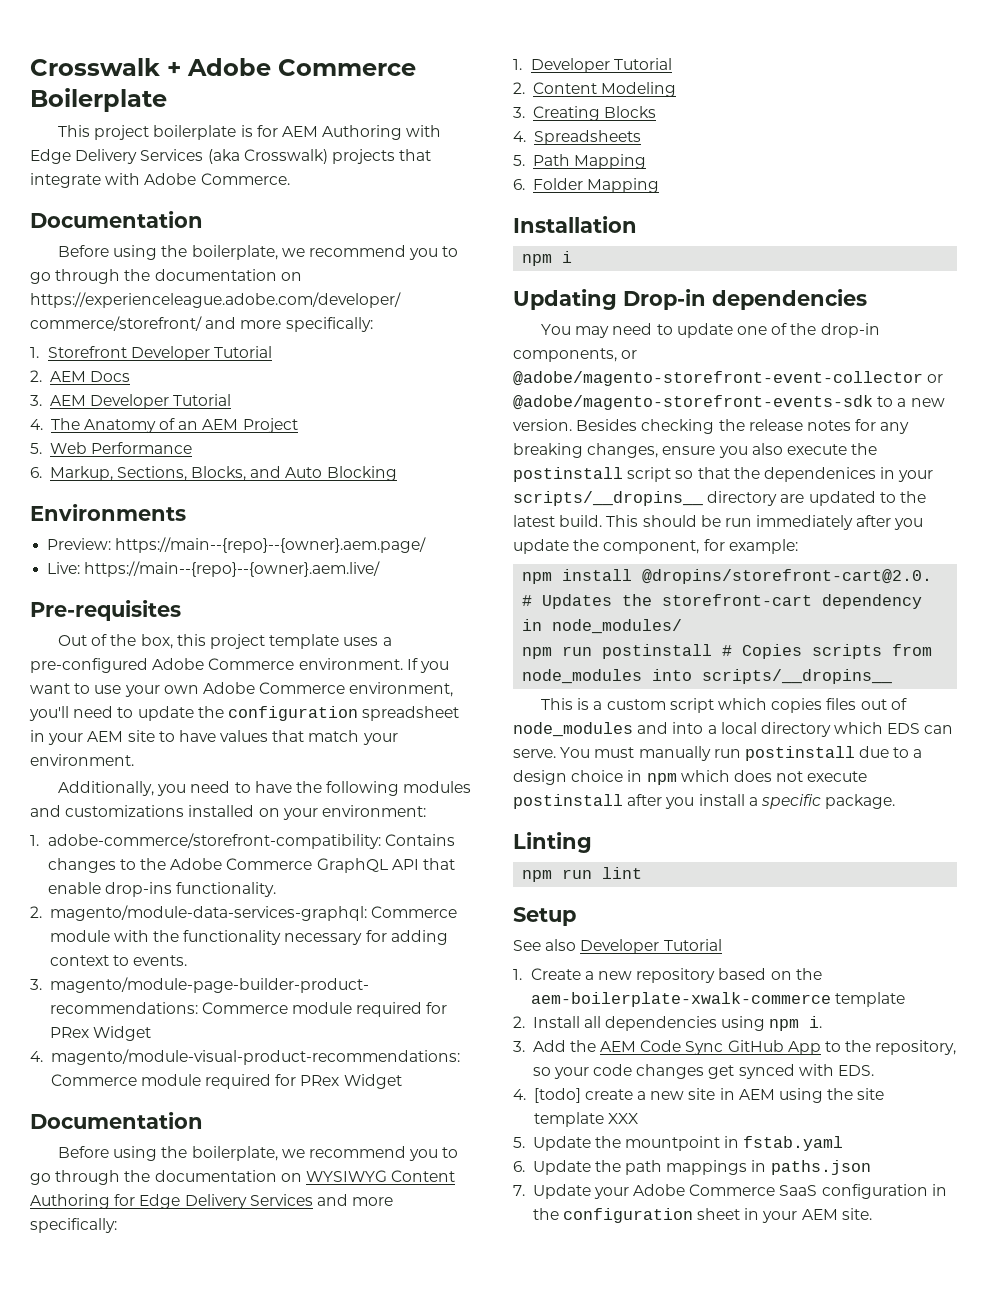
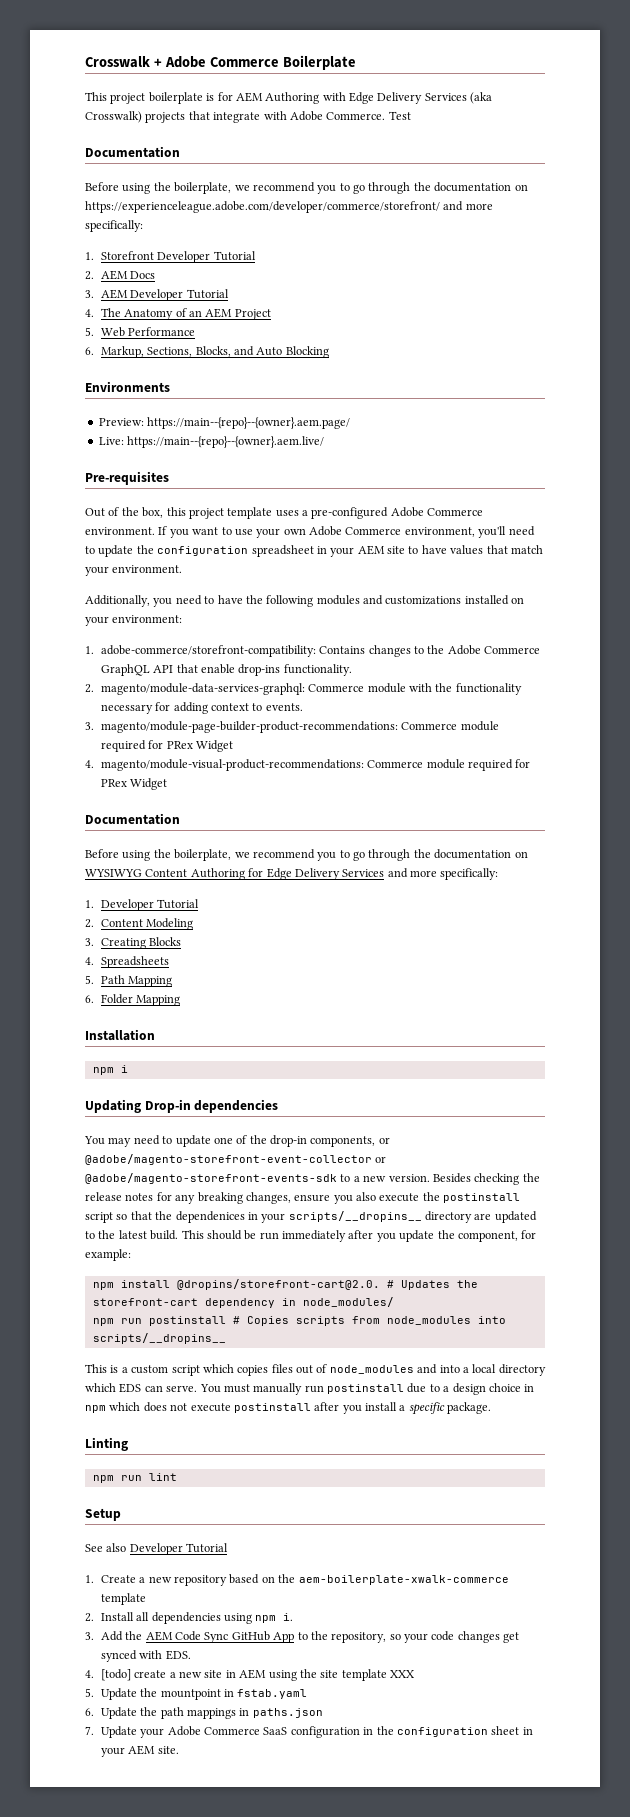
(290, 179) none -> [388,111,411,120] Test

